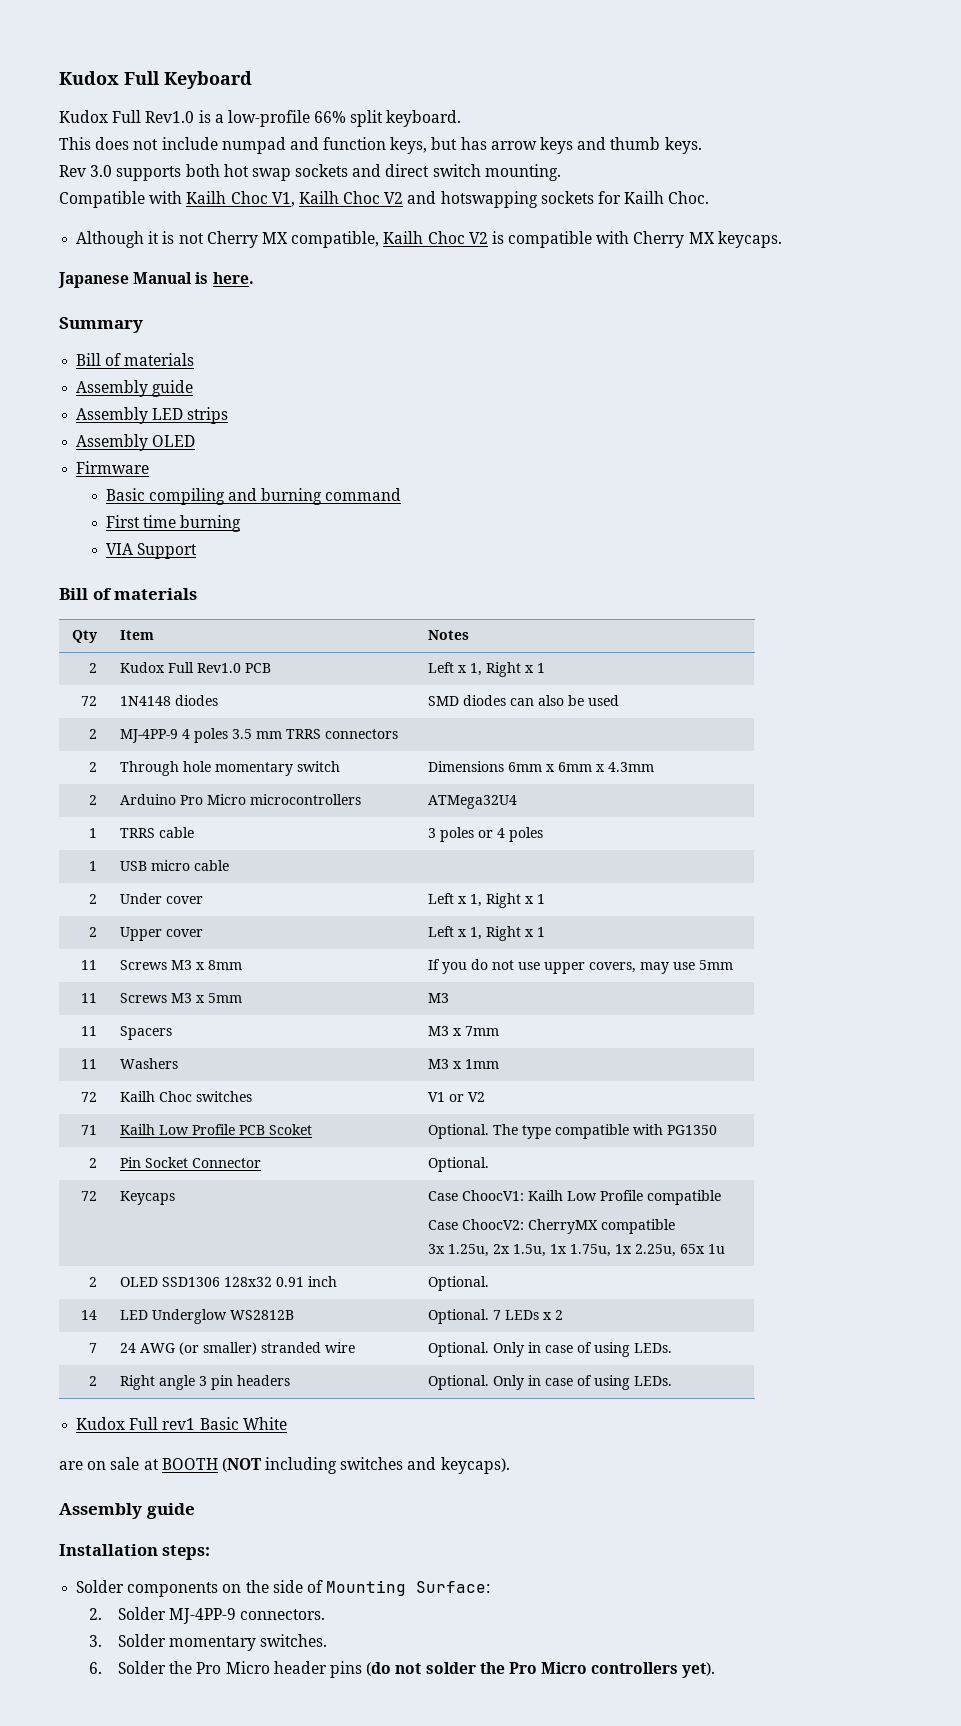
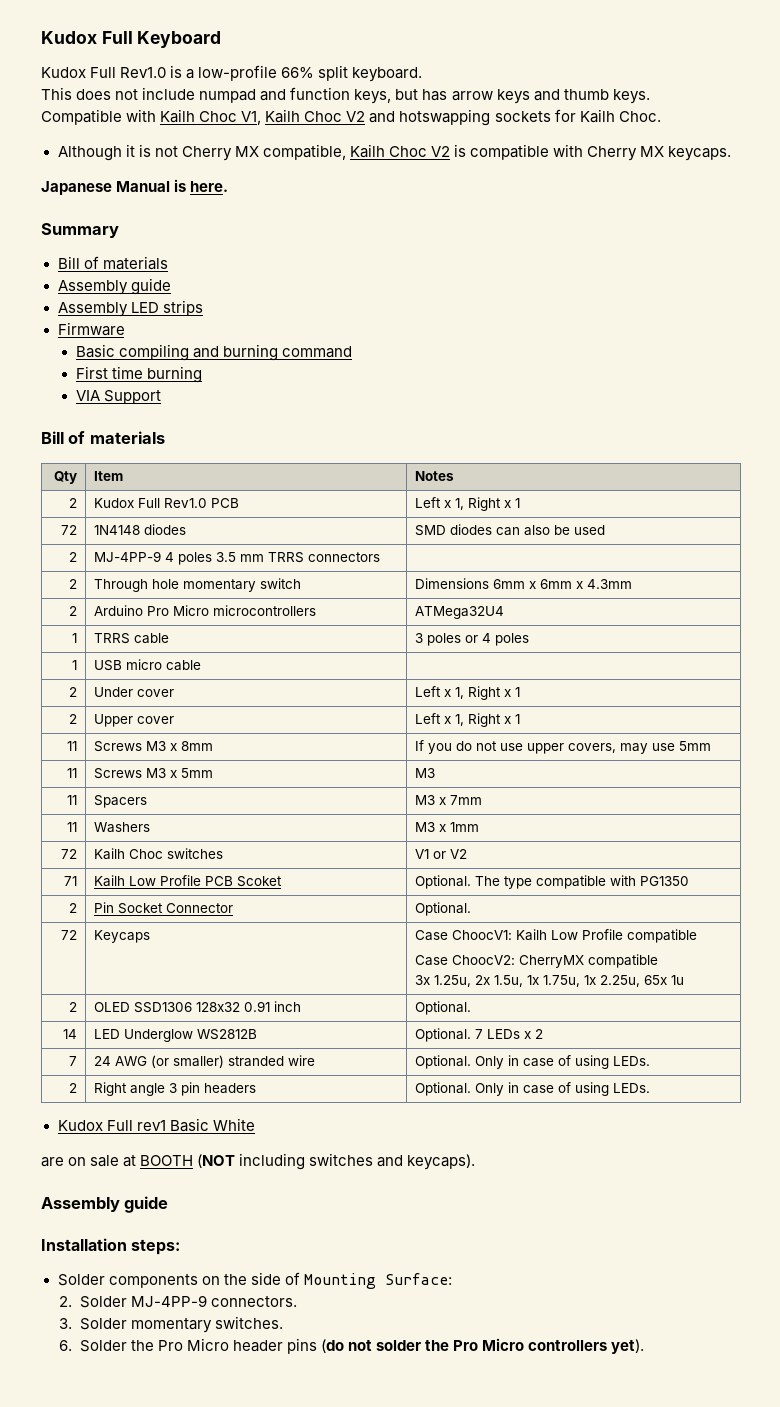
[59,164,561,181] // Rev 3.0 supports both hot swap sockets and direct switch mounting. -> (650, 96) none
[76,434,196,451] // Assembly OLED -> (203, 308) none

